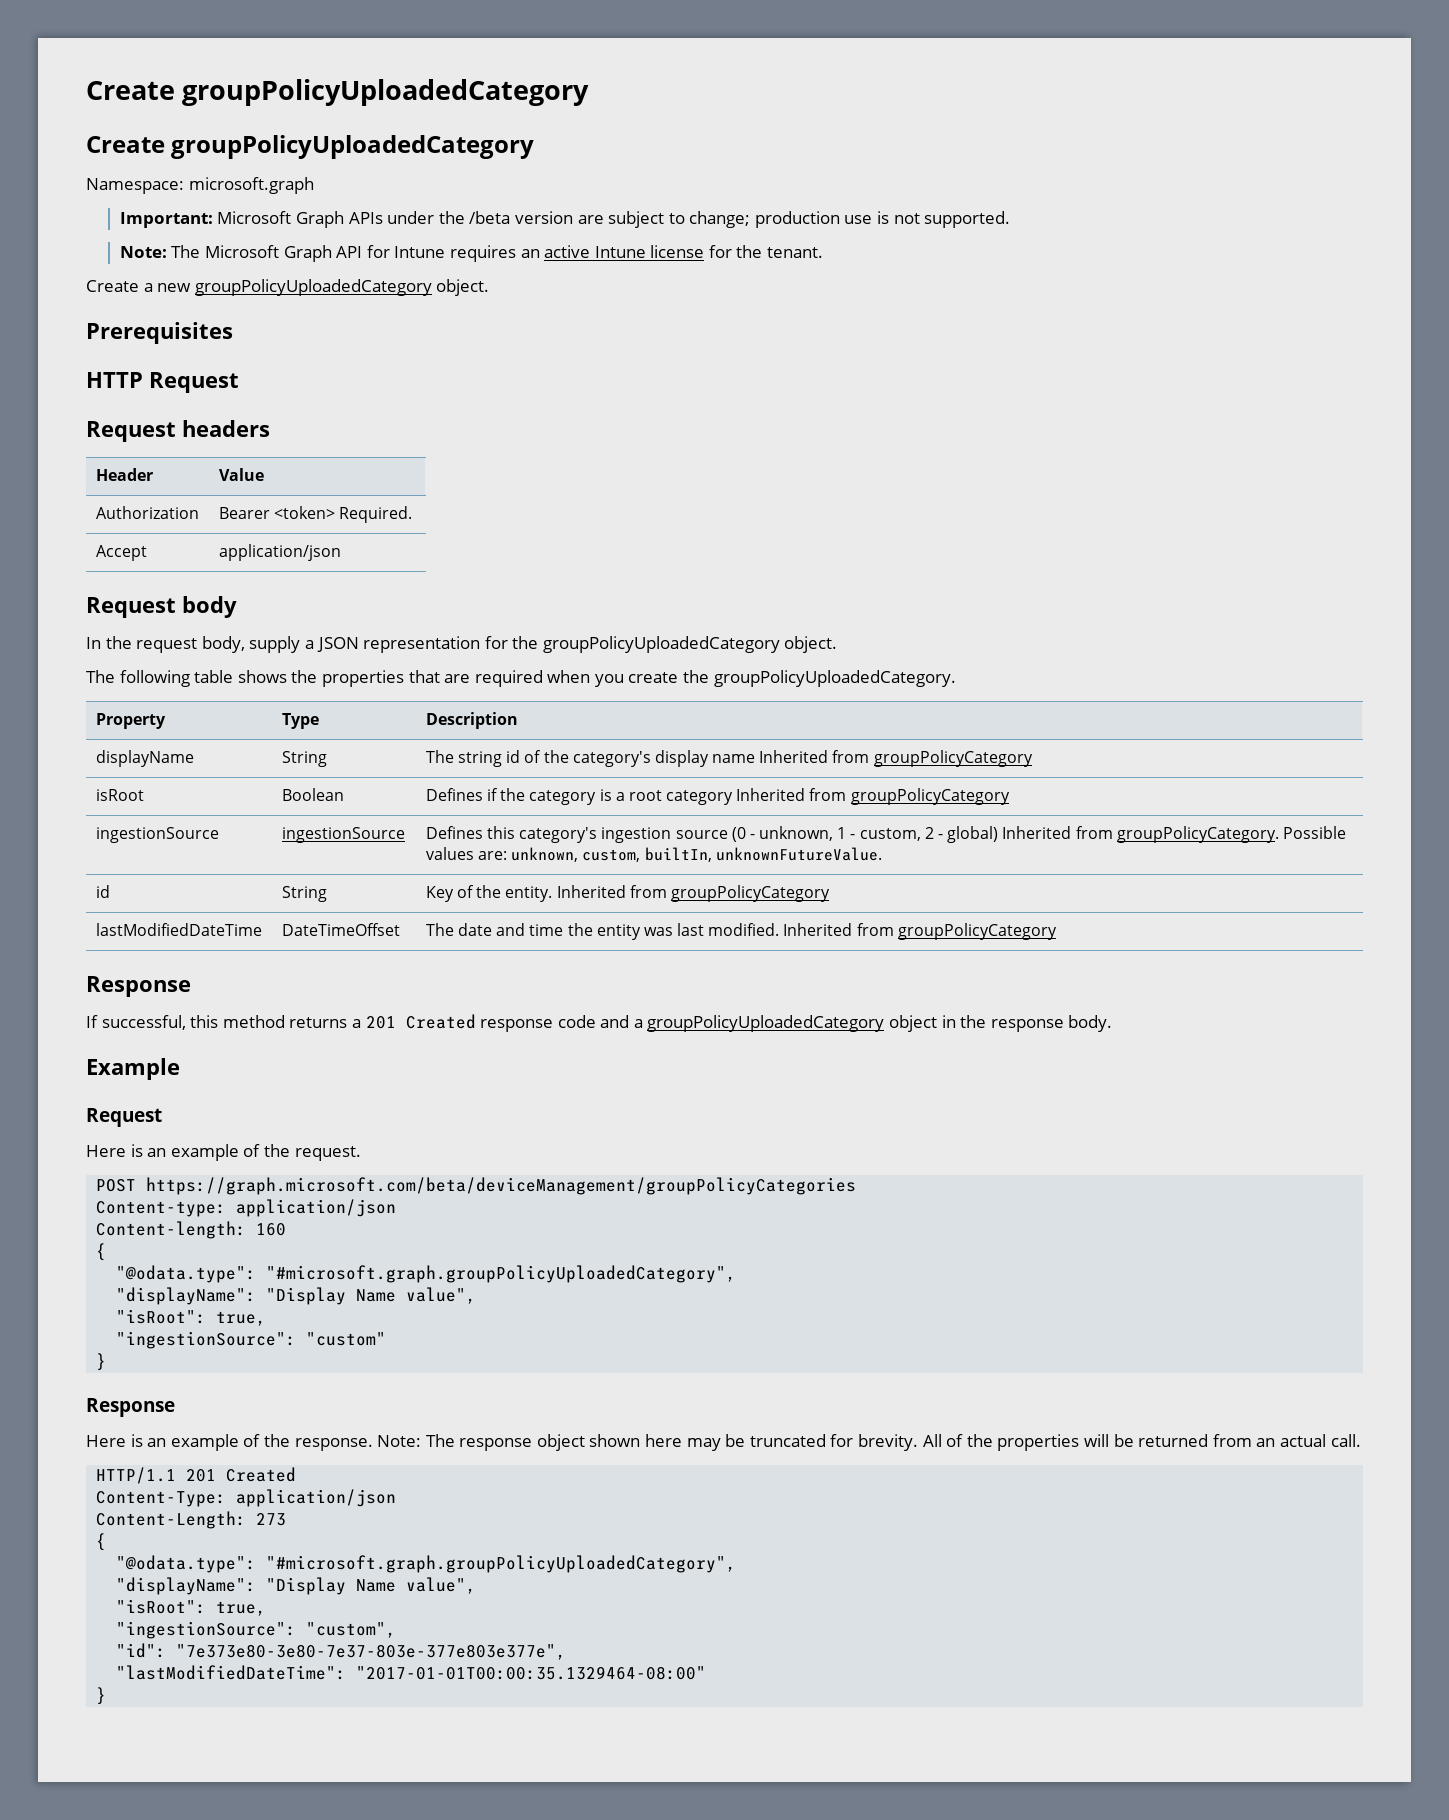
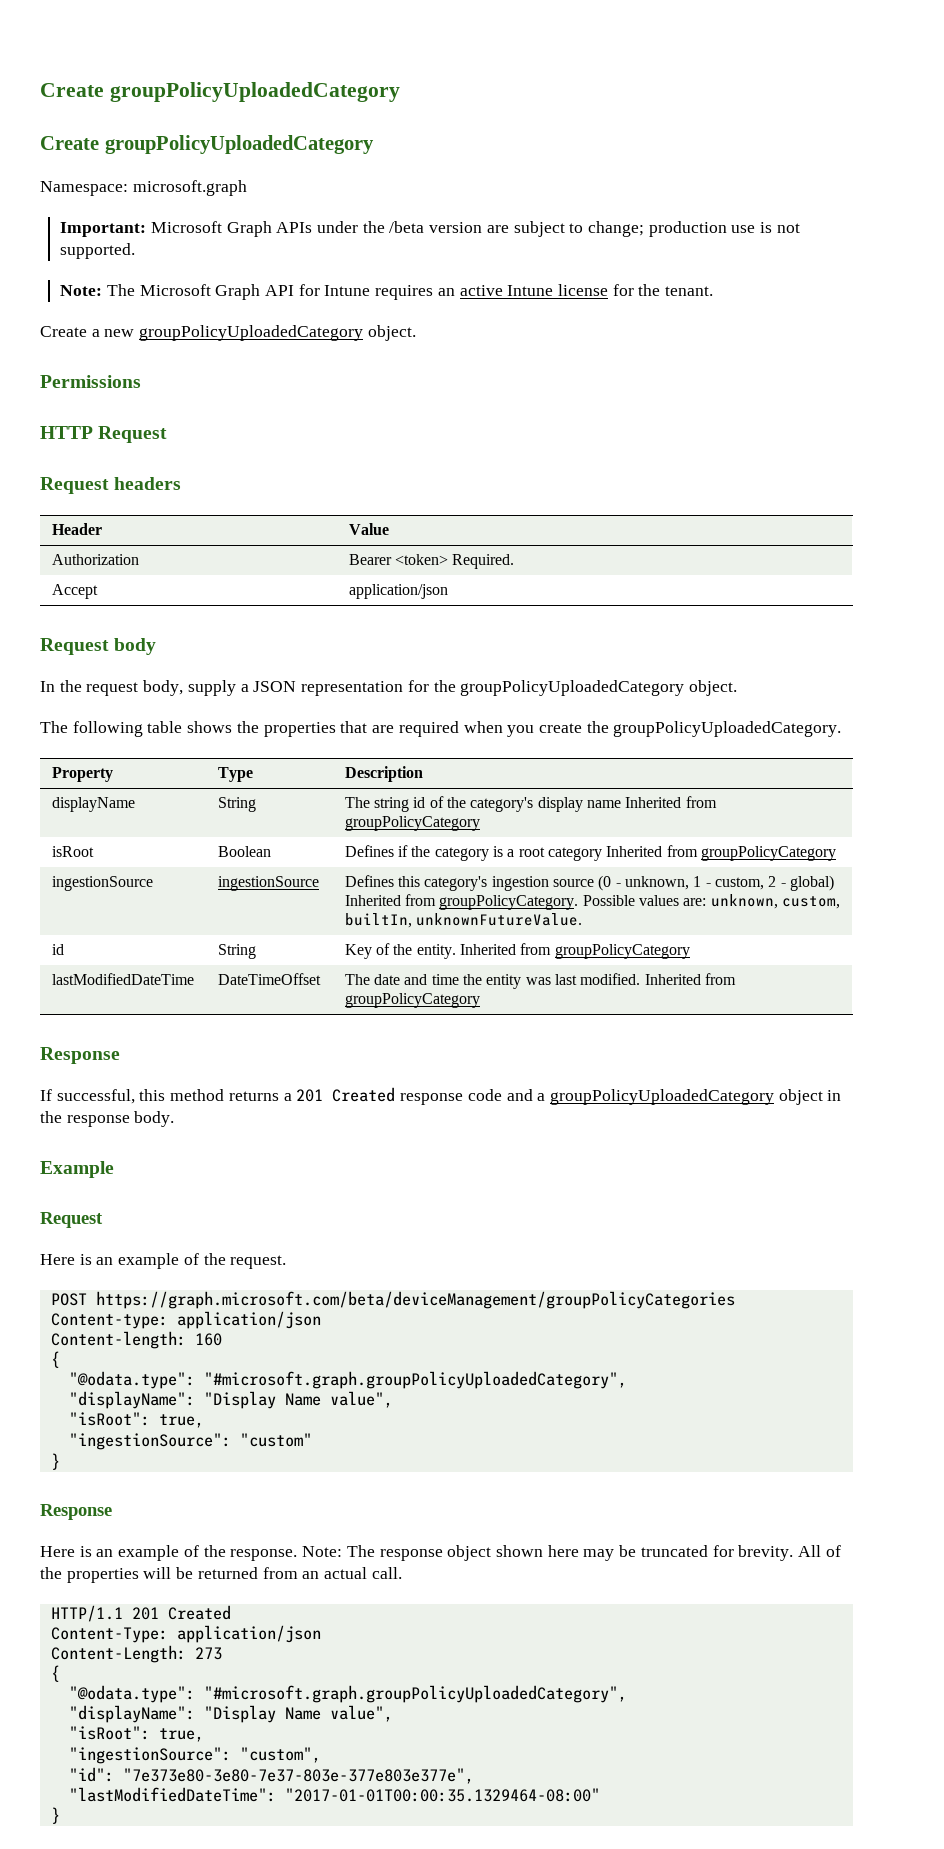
[86,322,233,344] Prerequisites -> [40,375,141,388] Permissions

